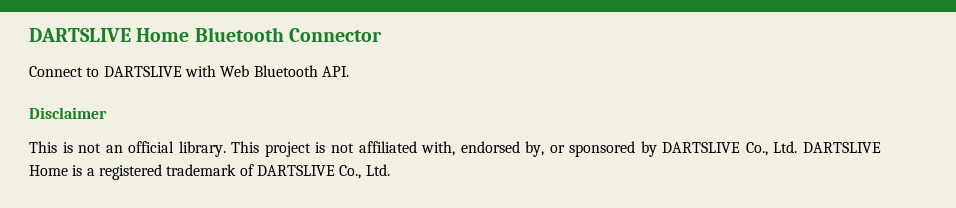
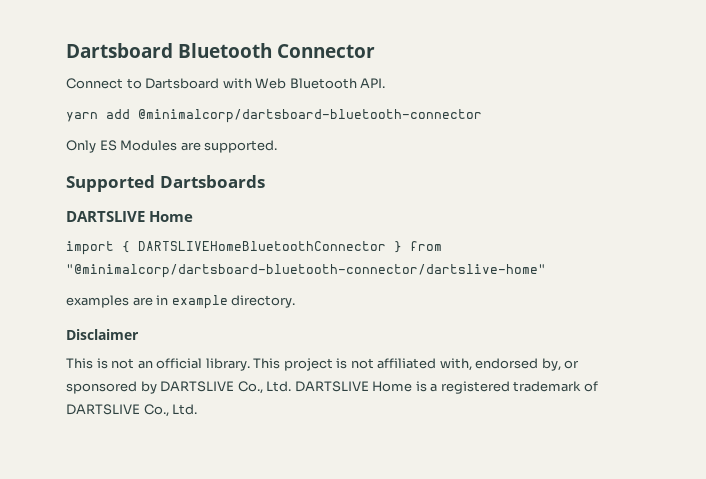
[29,28,190,42] DARTSLIVE Home -> [66,43,173,58] Dartsboard
[103,66,182,77] DARTSLIVE -> [145,78,220,89] Dartsboard
(349, 71) none -> [66,109,482,123] [66,140,278,153] [66,175,265,192] [66,211,194,222] [66,241,442,255] [66,264,546,278] [66,295,296,309] // yarn add @minimalcorp/dartsboard-bluetooth-connector // Only ES Modules are supported. // Supported Dartsboards // DARTSLIVE Home // import { DARTSLIVEHomeBluetoothConnector } from "@minimalcorp/dartsboard-bluetooth-connector/dartslive-home" // examples are in example directory.

